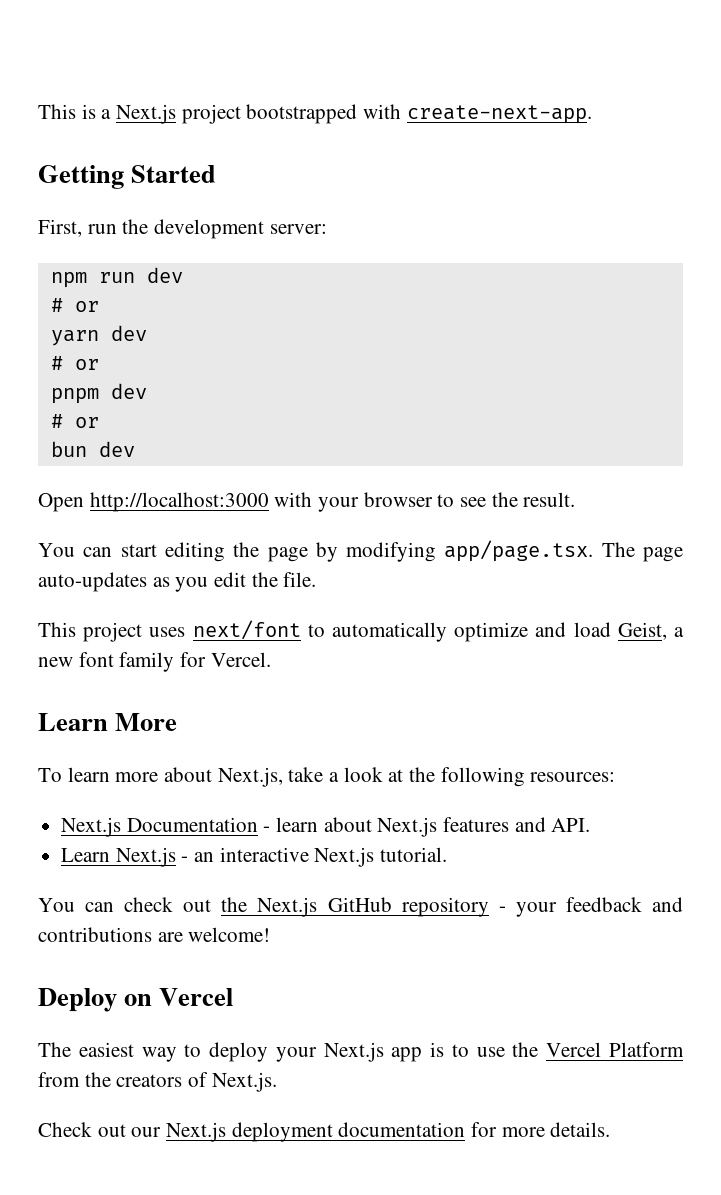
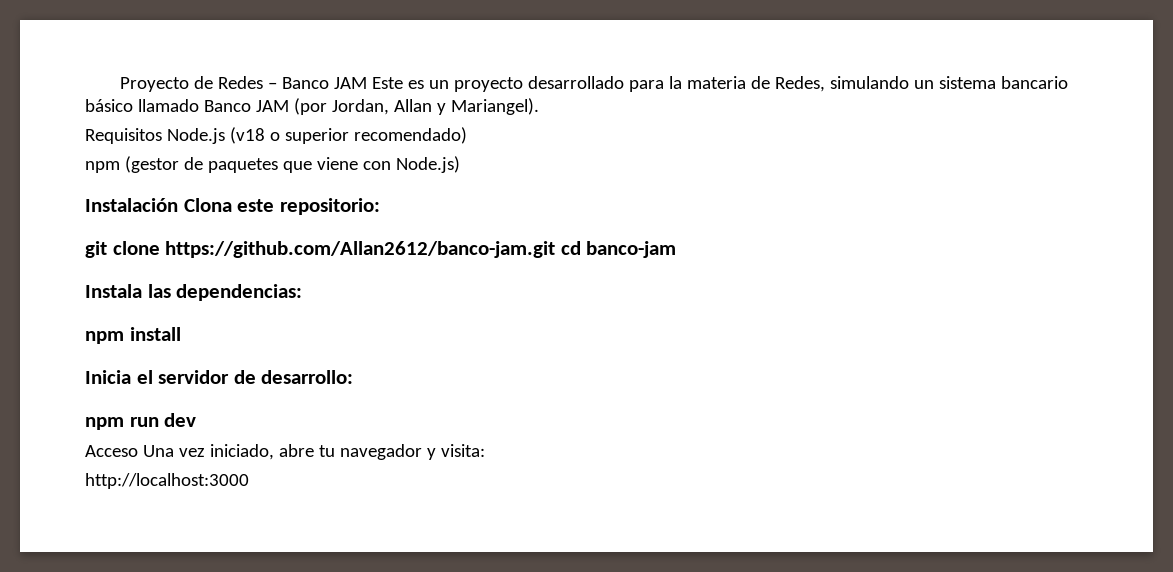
[38,104,592,124] [38,165,217,189] [38,219,327,239] [50,267,183,288] [50,298,99,312] [50,325,147,346] [50,356,99,370] [50,383,147,404] [50,414,99,428] [50,441,135,457] [38,492,576,512] [38,540,683,562] [38,572,317,592] [38,620,684,642] [38,652,271,672] [38,713,178,731] [38,767,616,787] [61,817,591,837] [61,847,448,867] [38,897,683,917] [38,927,271,942] [38,988,234,1012] [38,1042,684,1062] [38,1072,277,1092] [38,1122,611,1142] This is a Next.js project bootstrapped with create-next-app. // Getting Started // First, run the development server: // npm run dev // # or // yarn dev // # or // pnpm dev // # or // bun dev // Open http://localhost:3000 with your browser to see the result. // You can start editing the page by modifying app/page.tsx. The page auto-updates as you edit the file. // This project uses next/font to automatically optimize and load Geist, a new font family for Vercel. // Learn More // To learn more about Next.js, take a look at the following resources: // Next.js Documentation - learn about Next.js features and API. // Learn Next.js - an interactive Next.js tutorial. // You can check out the Next.js GitHub repository - your feedback and contributions are welcome! // Deploy on Vercel // The easiest way to deploy your Next.js app is to use the Vercel Platform from the creators of Next.js. // Check out our Next.js deployment documentation for more details. -> [119,76,1068,92] [85,98,539,115] [85,127,467,144] [85,156,460,173] [85,198,380,215] [85,241,677,258] [85,284,303,301] [85,327,181,344] [85,370,354,384] [85,413,197,430] [85,444,485,460] [85,473,249,489] Proyecto de Redes – Banco JAM Este es un proyecto desarrollado para la materia de Redes, simulando un sistema bancario básico llamado Banco JAM (por Jordan, Allan y Mariangel). // Requisitos Node.js (v18 o superior recomendado) // npm (gestor de paquetes que viene con Node.js) // Instalación Clona este repositorio: // git clone https://github.com/Allan2612/banco-jam.git cd banco-jam // Instala las dependencias: // npm install // Inicia el servidor de desarrollo: // npm run dev // Acceso Una vez iniciado, abre tu navegador y visita: // http://localhost:3000

